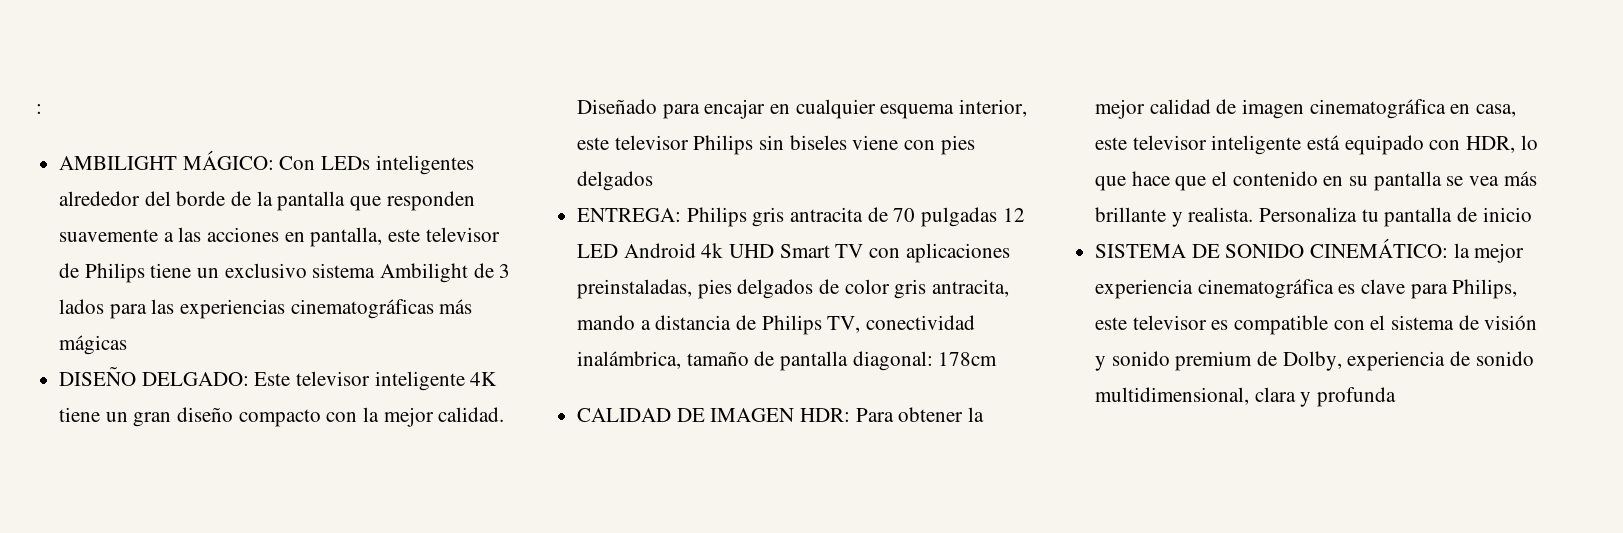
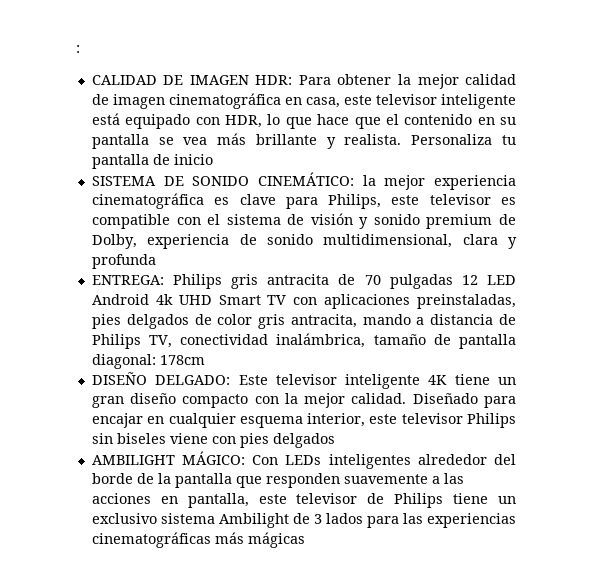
[59,150,474,175] [59,191,475,211] [59,227,500,247] [59,263,511,283] [59,299,473,319] [59,335,128,355] [59,366,498,391] [59,407,505,427] [577,99,1028,119] [577,135,975,155] [577,171,654,191] [577,207,1025,227] [577,243,1010,263] [577,279,1010,299] [577,315,976,335] [577,351,998,371] // AMBILIGHT MÁGICO: Con LEDs inteligentes alrededor del borde de la pantalla que responden suavemente a las acciones en pantalla, este televisor de Philips tiene un exclusivo sistema Ambilight de 3 lados para las experiencias cinematográficas más mágicas // DISEÑO DELGADO: Este televisor inteligente 4K tiene un gran diseño compacto con la mejor calidad. Diseñado para encajar en cualquier esquema interior, este televisor Philips sin biseles viene con pies delgados // ENTREGA: Philips gris antracita de 70 pulgadas 12 LED Android 4k UHD Smart TV con aplicaciones preinstaladas, pies delgados de color gris antracita, mando a distancia de Philips TV, conectividad inalámbrica, tamaño de pantalla diagonal: 178cm -> (80, 49) none
(1397, 397) none -> [91,274,517,289] [91,294,516,309] [91,314,517,329] [91,333,516,349] [91,354,205,369] [91,372,516,389] [91,393,516,408] [91,413,516,428] [91,433,335,448] [91,451,516,469] [91,473,464,488] [91,493,517,508] [91,513,516,528] [91,532,305,548] // ENTREGA: Philips gris antracita de 70 pulgadas 12 LED Android 4k UHD Smart TV con aplicaciones preinstaladas, pies delgados de color gris antracita, mando a distancia de Philips TV, conectividad inalámbrica, tamaño de pantalla diagonal: 178cm // DISEÑO DELGADO: Este televisor inteligente 4K tiene un gran diseño compacto con la mejor calidad. Diseñado para encajar en cualquier esquema interior, este televisor Philips sin biseles viene con pies delgados // AMBILIGHT MÁGICO: Con LEDs inteligentes alrededor del borde de la pantalla que responden suavemente a las acciones en pantalla, este televisor de Philips tiene un exclusivo sistema Ambilight de 3 lados para las experiencias cinematográficas más mágicas

